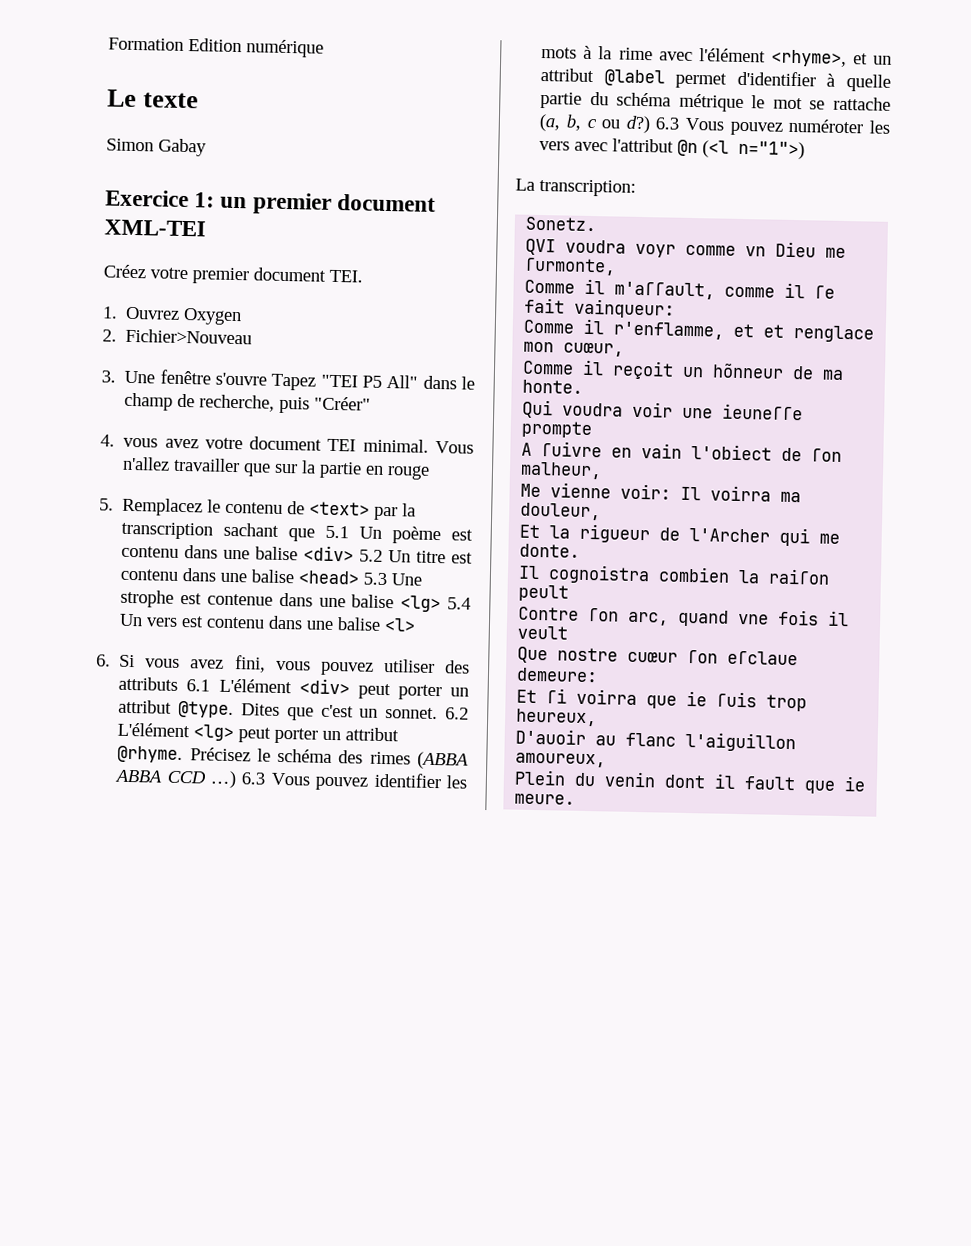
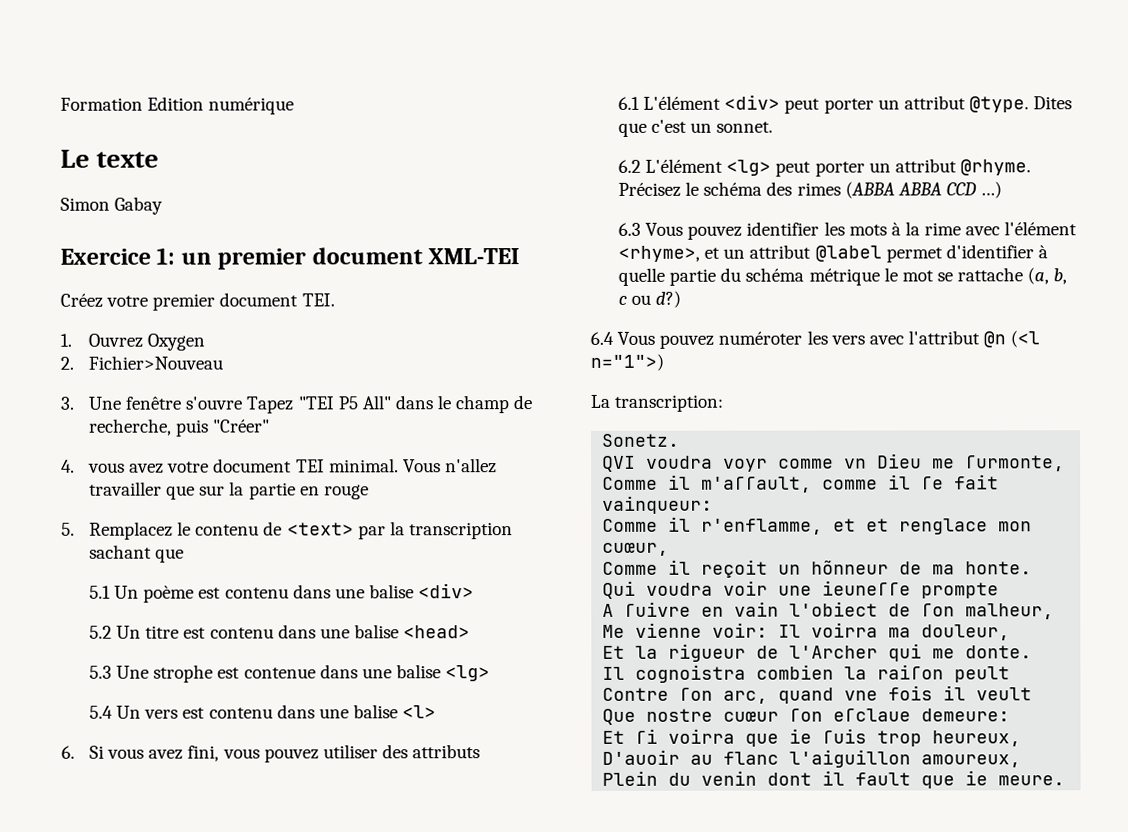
(316, 535) none -> (185, 555) //
(355, 553) none -> (475, 591) //
(360, 577) none -> (471, 632) //
(442, 604) none -> (491, 673) //
(179, 683) none -> (481, 751) //
(439, 713) none -> (774, 127) //
(238, 779) none -> (1003, 190) //
[655,117,681,130] 6.3 -> [590,331,614,345] // 6.4

